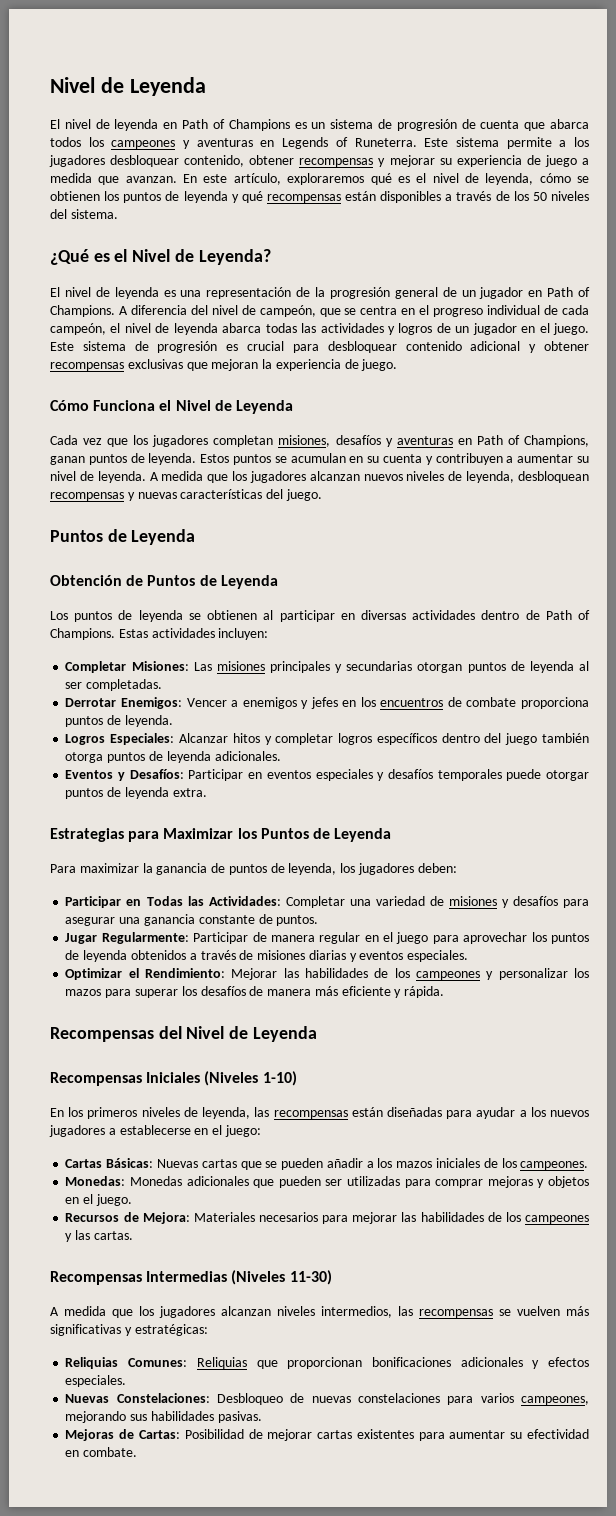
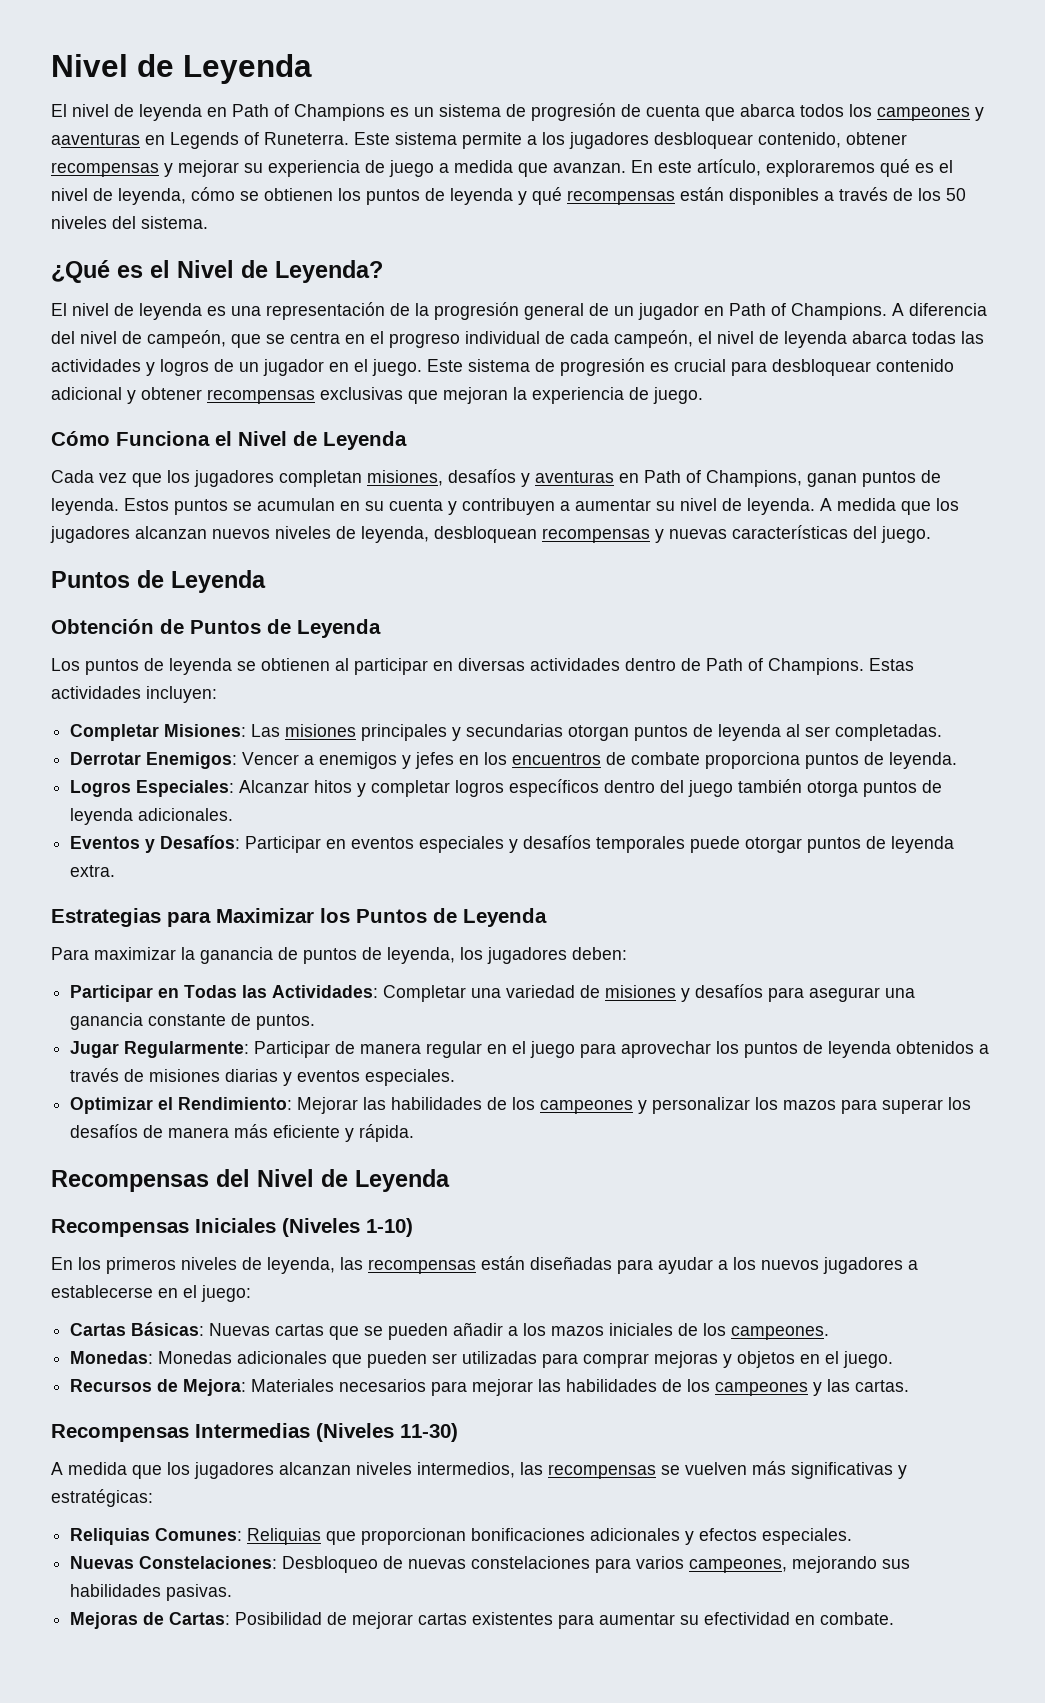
[196,138,253,147] aventuras -> [51,133,140,145] aaventuras

